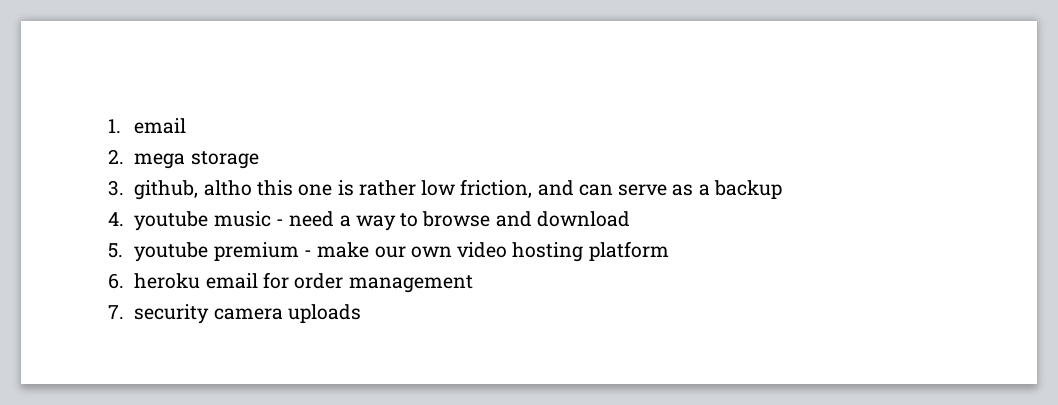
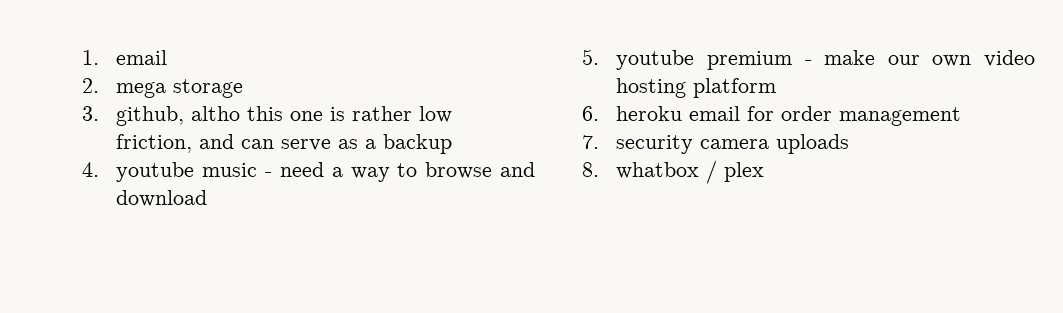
(361, 313) none -> [582,160,765,184] // 8. whatbox / plex

